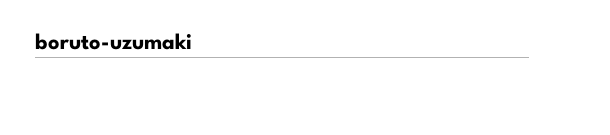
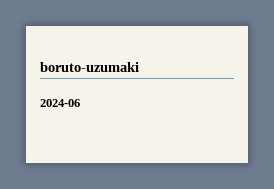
(192, 41) none -> [40,99,80,107] // 2024-06

